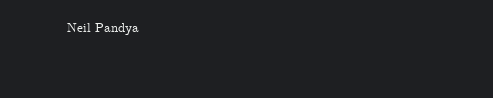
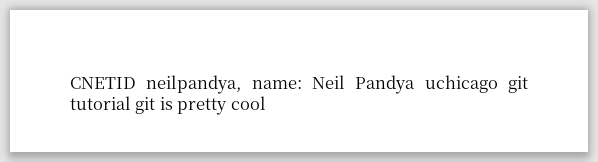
[67,23,139,35] Neil Pandya -> [70,75,528,94] [70,96,266,115] CNETID neilpandya, name: Neil Pandya uchicago git tutorial git is pretty cool

